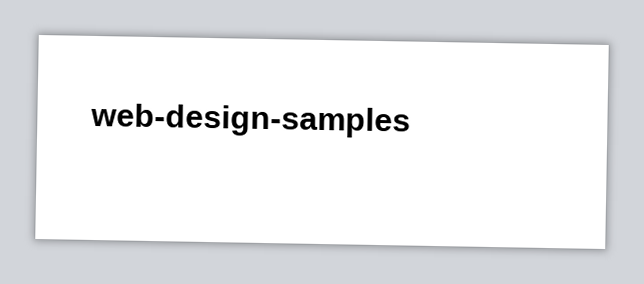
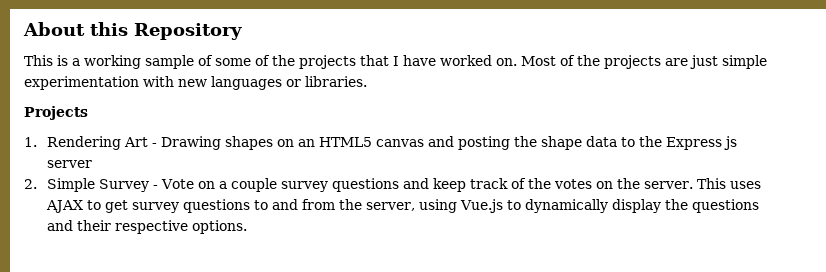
[90,102,411,139] web-design-samples -> [23,22,242,40] [24,55,767,69] [24,76,367,90] [24,106,88,120] [24,136,738,150] [47,160,93,168] [24,178,762,192] [46,199,760,213] [47,220,248,234] About this Repository // This is a working sample of some of the projects that I have worked on. Most of the projects are just simple experimentation with new languages or libraries. // Projects // 1. Rendering Art - Drawing shapes on an HTML5 canvas and posting the shape data to the Express js server // 2. Simple Survey - Vote on a couple survey questions and keep track of the votes on the server. This uses AJAX to get survey questions to and from the server, using Vue.js to dynamically display the questions and their respective options.

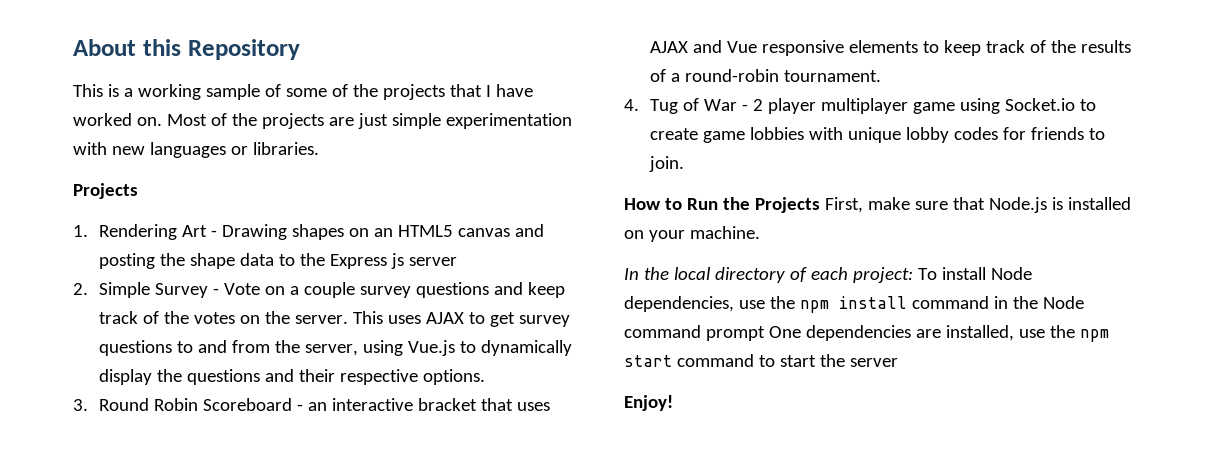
(248, 227) none -> [73,398,550,411] [649,40,1131,56] [649,69,881,82] [624,98,1096,114] [649,127,1105,143] [648,156,684,172] [624,197,1131,213] [624,226,760,242] [624,267,1032,283] [624,296,1084,313] [624,325,1109,342] [624,354,898,367] [624,395,673,411] // 3. Round Robin Scoreboard - an interactive bracket that uses AJAX and Vue responsive elements to keep track of the results of a round-robin tournament. // 4. Tug of War - 2 player multiplayer game using Socket.io to create game lobbies with unique lobby codes for friends to join. // How to Run the Projects First, make sure that Node.js is installed on your machine. // In the local directory of each project: To install Node dependencies, use the npm install command in the Node command prompt One dependencies are installed, use the npm start command to start the server // Enjoy!

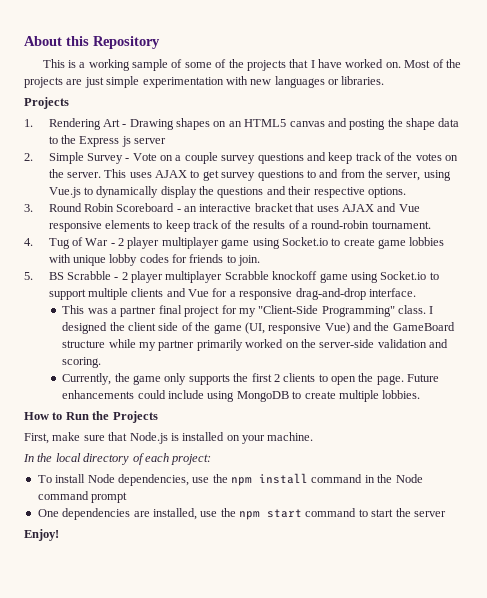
(684, 164) none -> [24,271,439,283] [48,288,416,300] [62,305,434,317] [62,322,455,334] [62,339,449,351] [62,357,102,368] [62,373,440,385] [62,390,421,402] // 5. BS Scrabble - 2 player multiplayer Scrabble knockoff game using Socket.io to support multiple clients and Vue for a responsive drag-and-drop interface. // This was a partner final project for my "Client-Side Programming" class. I designed the client side of the game (UI, responsive Vue) and the GameBoard structure while my partner primarily worked on the server-side validation and scoring. // Currently, the game only supports the first 2 clients to open the page. Future enhancements could include using MongoDB to create multiple lobbies.
(820, 205) none -> (158, 417) //
(913, 275) none -> (212, 459) //
(765, 333) none -> (128, 497) //

